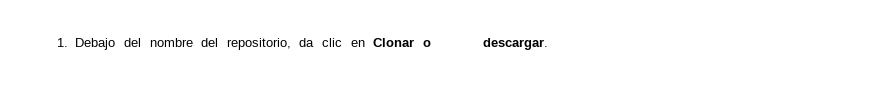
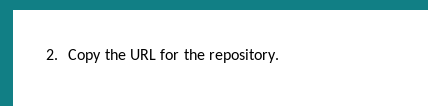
[57,38,549,50] 1. Debajo del nombre del repositorio, da clic en Clonar o descargar. -> [46,49,280,63] 2. Copy the URL for the repository.

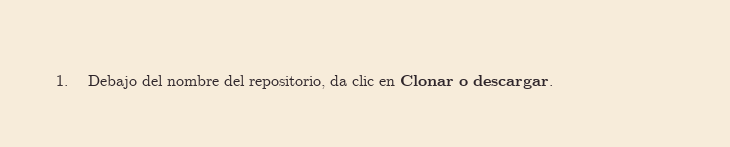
[46,49,280,63] 2. Copy the URL for the repository. -> [56,75,553,89] 1. Debajo del nombre del repositorio, da clic en Clonar o descargar.

